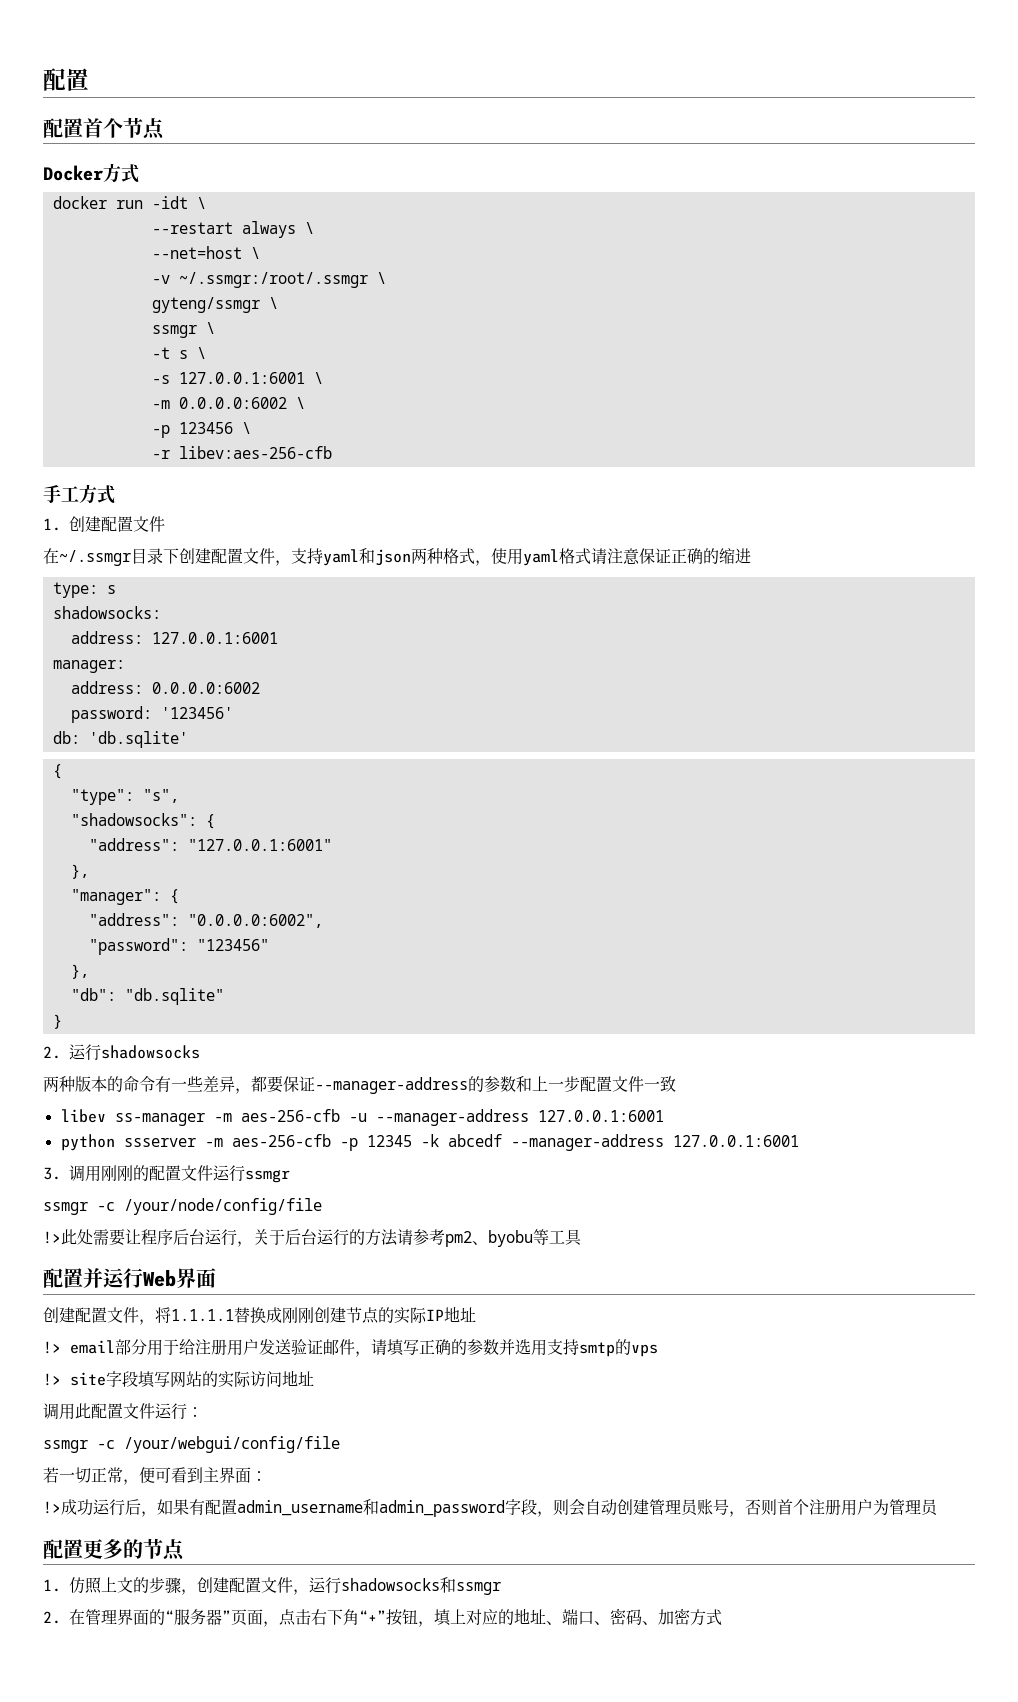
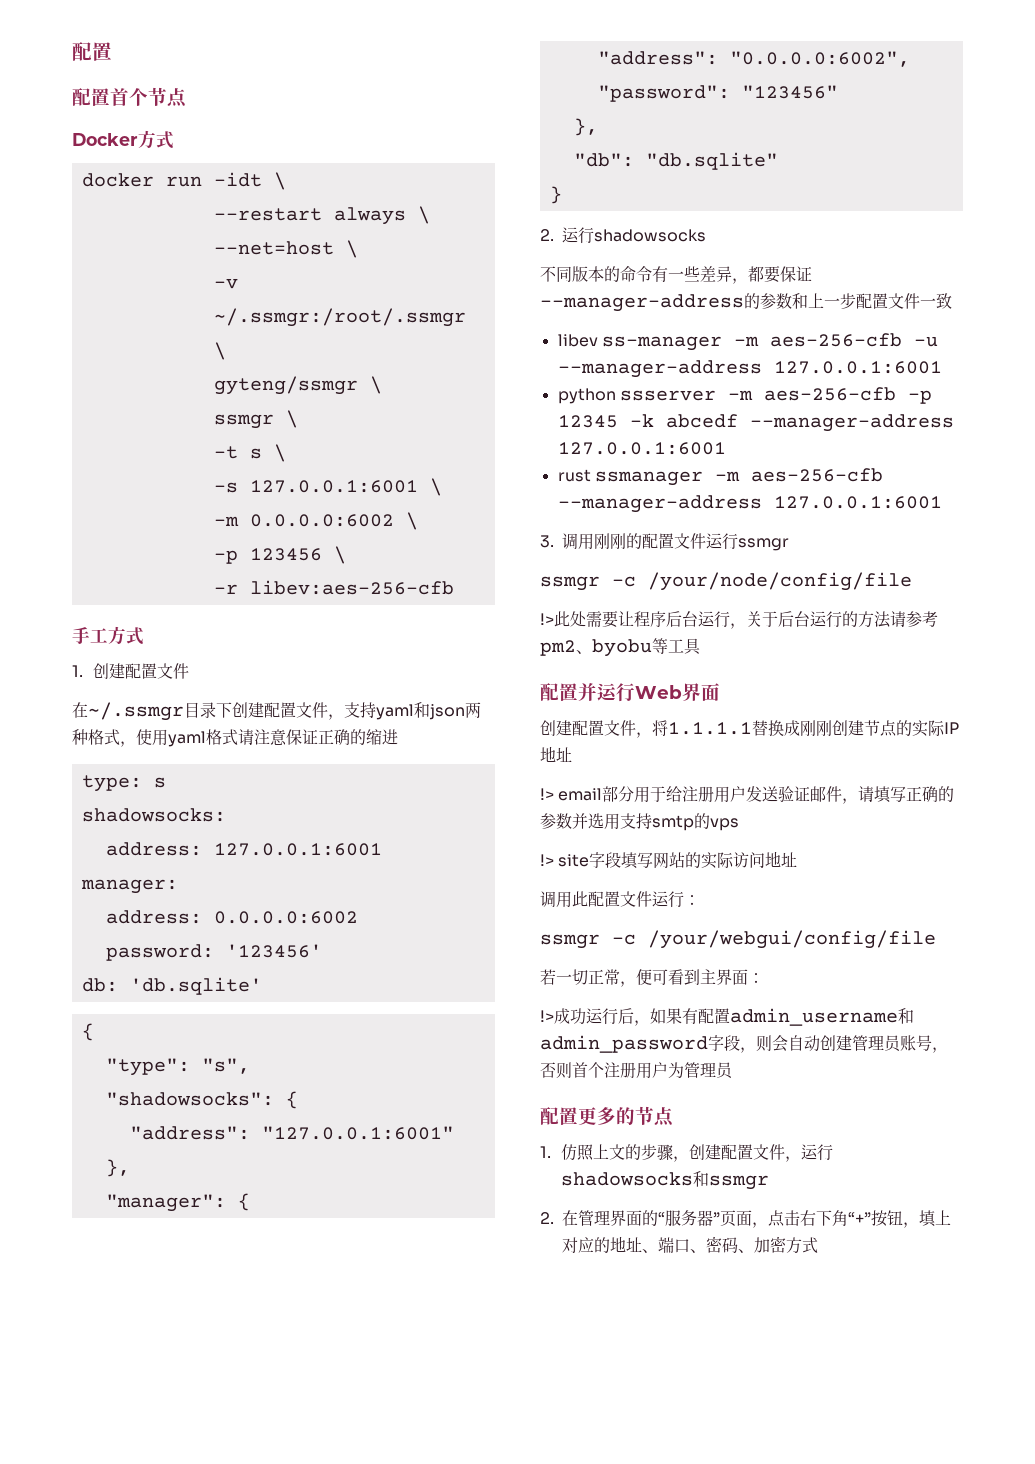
[43,1076,75,1092] 两种 -> [540,266,572,282] 不同
(799, 1141) none -> [557,468,883,486] [557,495,942,513] // rust ssmanager -m aes-256-cfb --manager-address 127.0.0.1:6001

